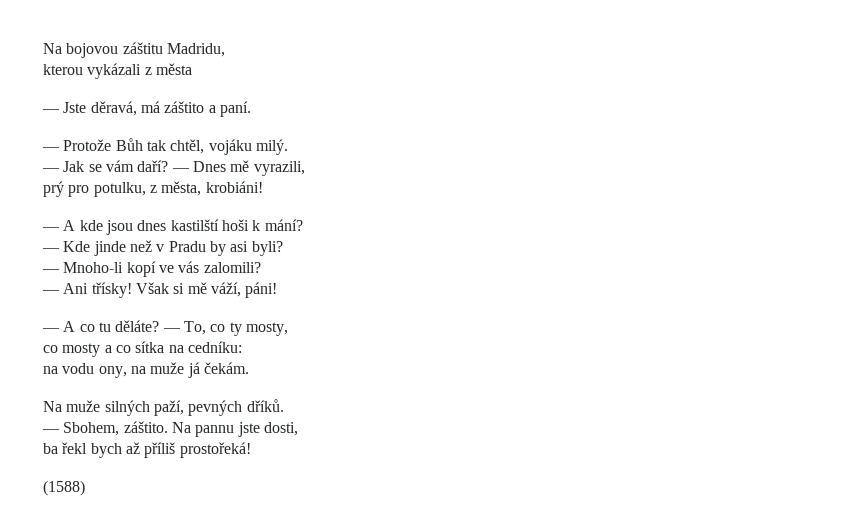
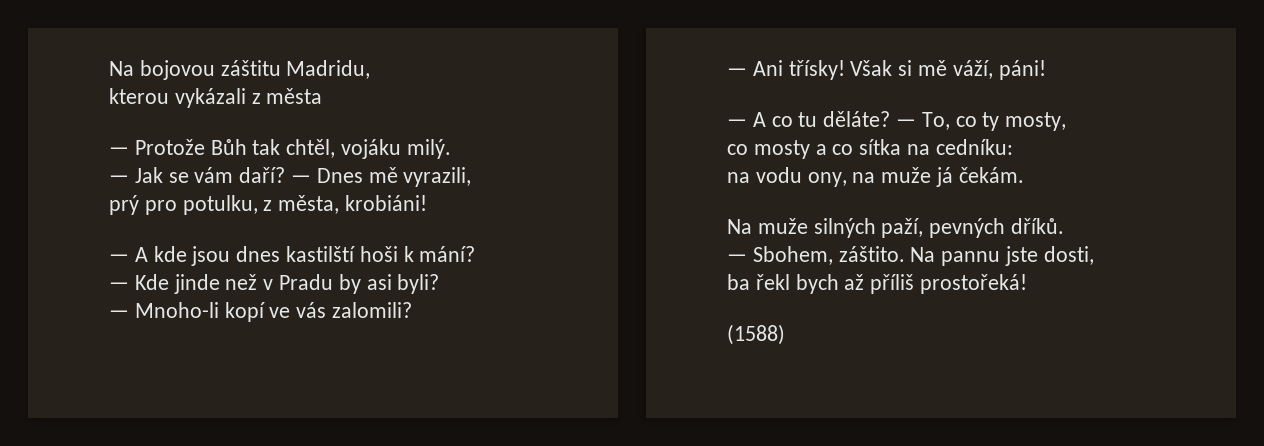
[42,101,251,117] // — Jste děravá, má záštito a paní. -> (323, 96) none

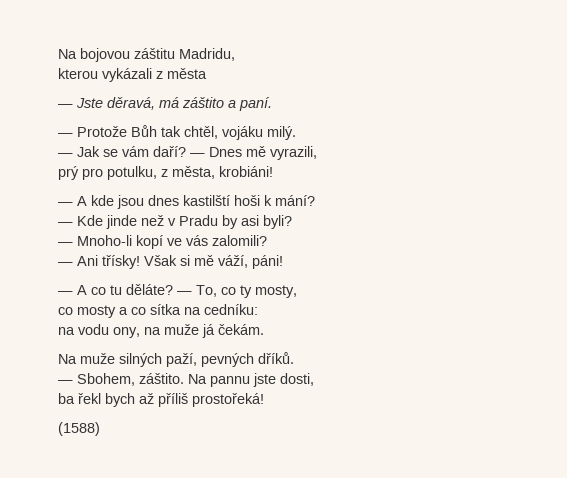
(323, 96) none -> [57,97,272,111] // — Jste děravá, má záštito a paní.

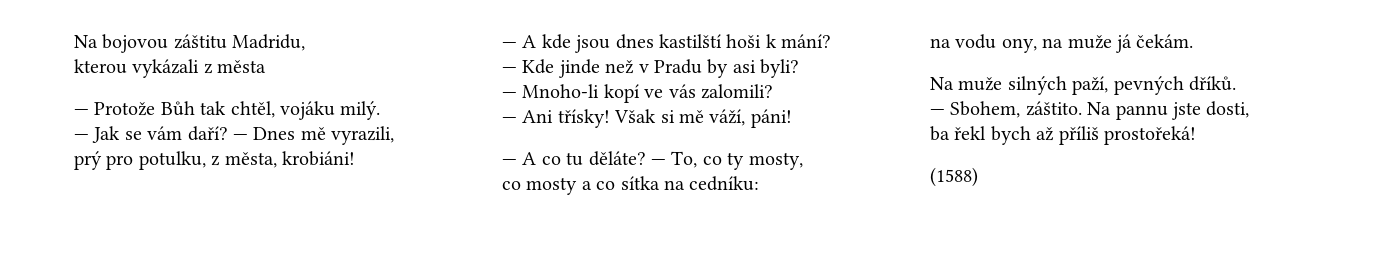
[57,97,272,111] // — Jste děravá, má záštito a paní. -> (267, 66) none

